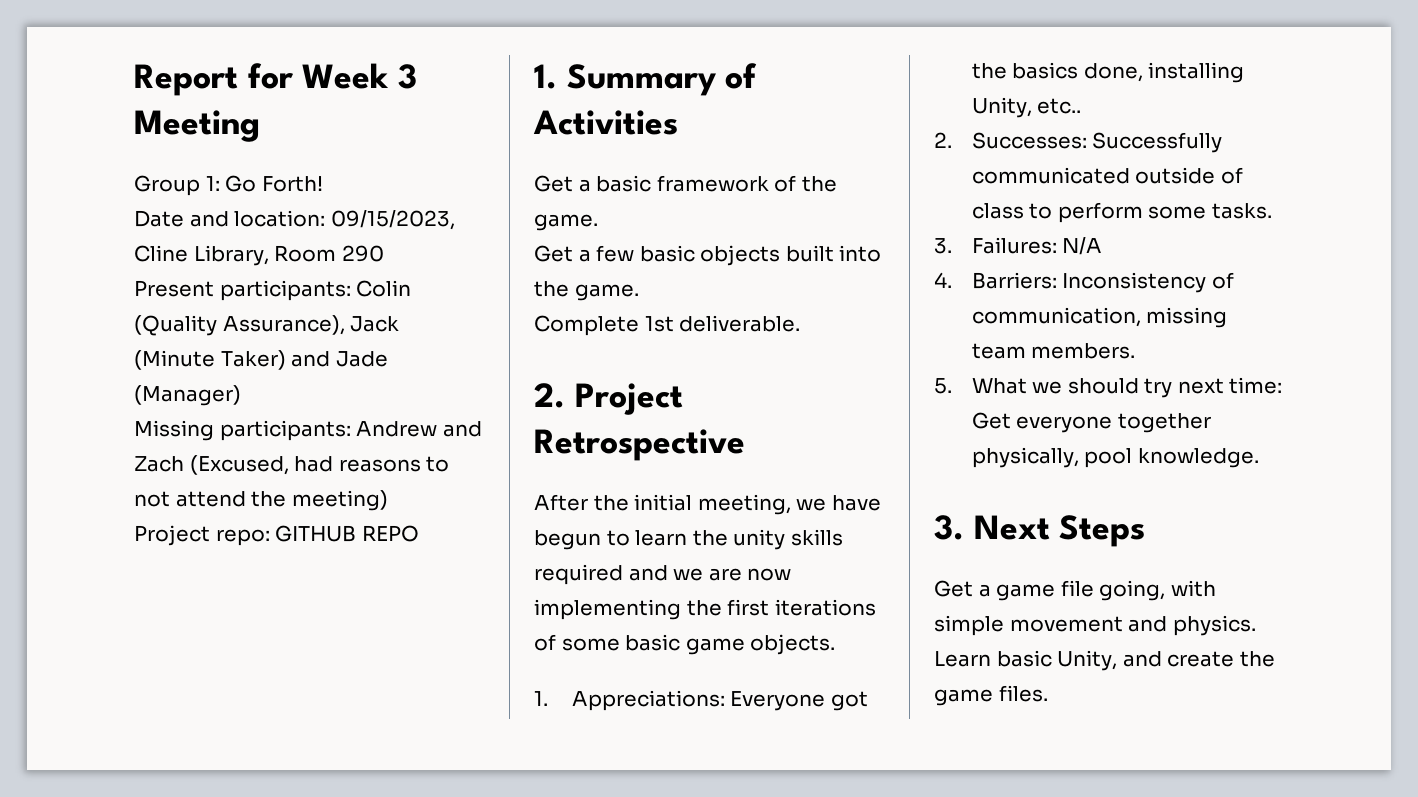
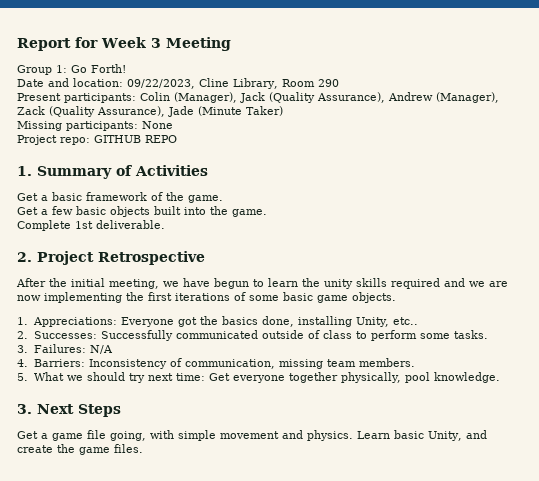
[330,210,455,230] 09/15/2023, -> [127,79,195,89] 09/22/2023,
[134,315,400,336] (Quality Assurance), Jack -> [174,92,499,103] [17,106,194,117] (Manager), Jack (Quality Assurance), Andrew (Manager), Zack (Quality Assurance), Jade
[291,351,388,367] [134,385,241,406] and Jade (Manager) -> (283, 111) none
[219,420,482,441] [134,455,450,475] [134,490,388,511] participants: Andrew and Zach (Excused, had reasons to not attend the meeting) -> [66,121,173,131] participants: None

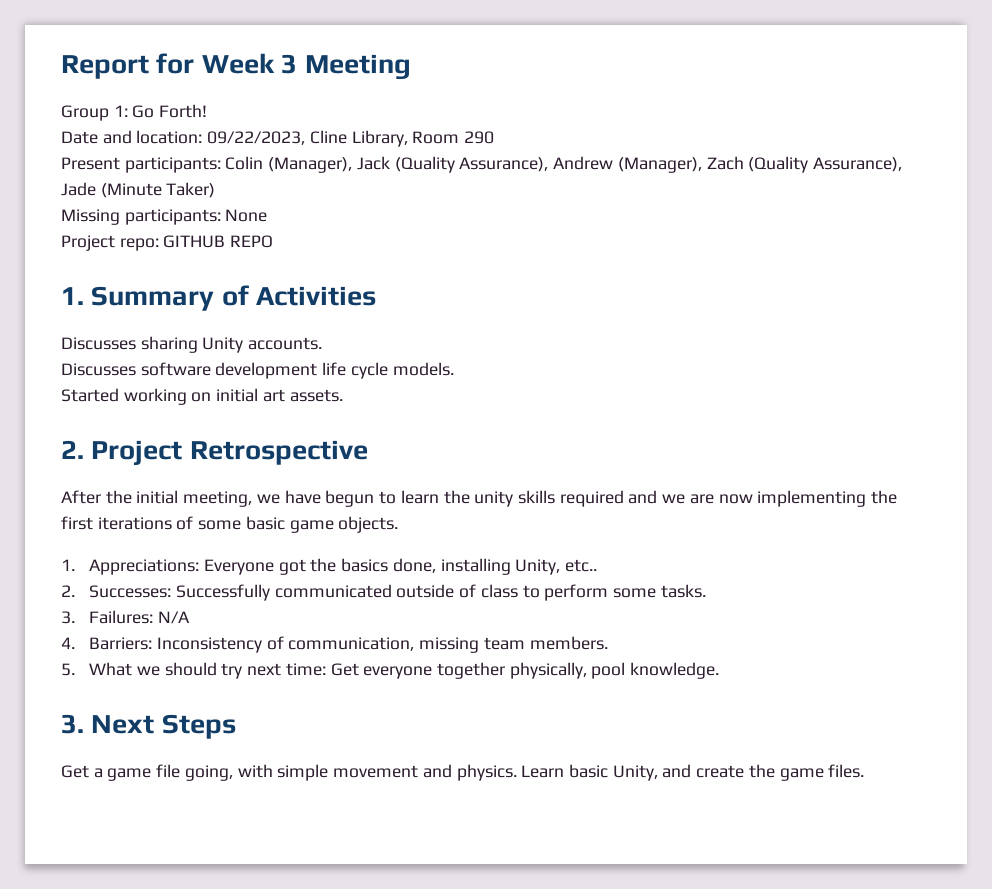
[17,106,45,115] Zack -> [706,156,744,170] Zach
[17,192,223,203] [17,206,267,217] [17,220,165,231] Get a basic framework of the game. // Get a few basic objects built into the game. // Complete 1st deliverable. -> [61,336,323,353] [61,362,454,379] [61,388,343,405] Discusses sharing Unity accounts. // Discusses software development life cycle models. // Started working on initial art assets.

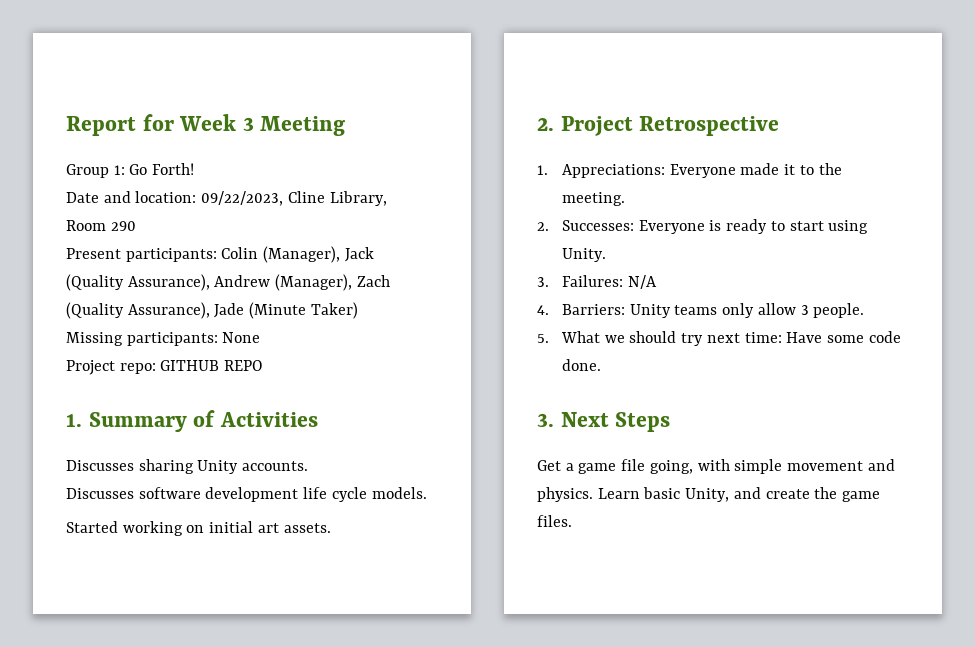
[61,490,898,507] [61,516,399,533] [61,558,597,575] [61,584,706,601] After the initial meeting, we have begun to learn the unity skills required and we are now implementing the first iterations of some basic game objects. // 1. Appreciations: Everyone got the basics done, installing Unity, etc.. // 2. Successes: Successfully communicated outside of class to perform some tasks. -> [537,163,842,178] [561,192,625,206] [537,219,869,234] [561,248,606,262] 1. Appreciations: Everyone made it to the meeting. // 2. Successes: Everyone is ready to start using Unity.
[156,636,608,653] Inconsistency of communication, missing team members. -> [629,303,865,318] Unity teams only allow 3 people.
[330,662,720,679] Get everyone together physically, pool knowledge. -> [786,331,901,343] [561,359,601,371] Have some code done.

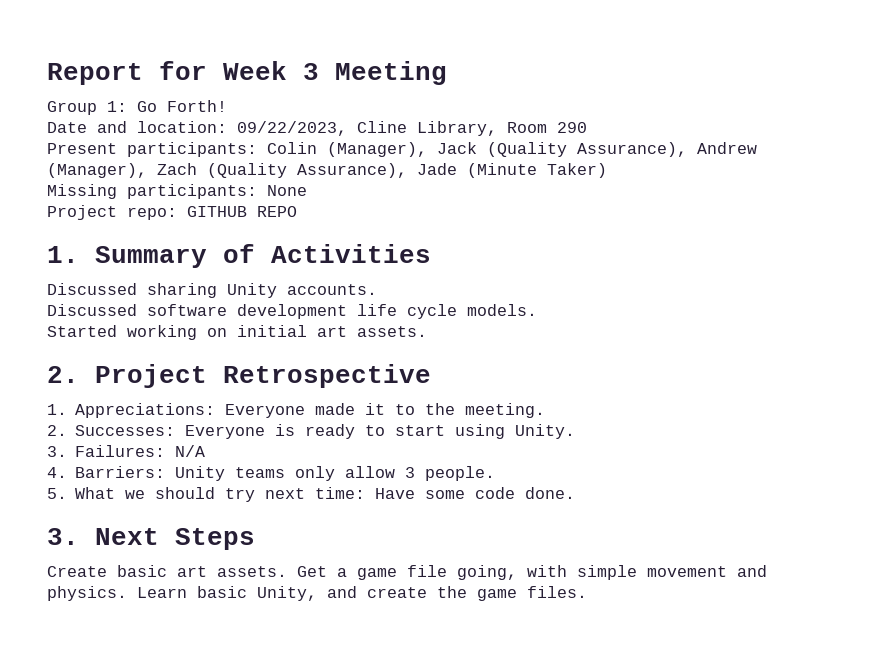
[66,460,134,471] Discusses -> [47,283,137,295] Discussed
[66,488,134,499] Discusses -> [47,304,137,316] Discussed
(671, 422) none -> [47,565,287,577] Create basic art assets.

